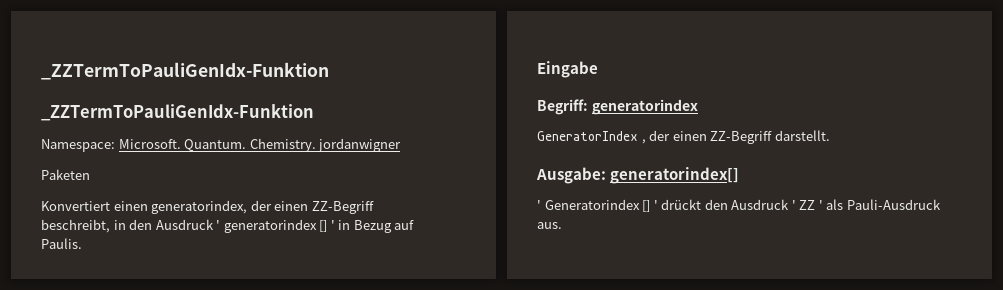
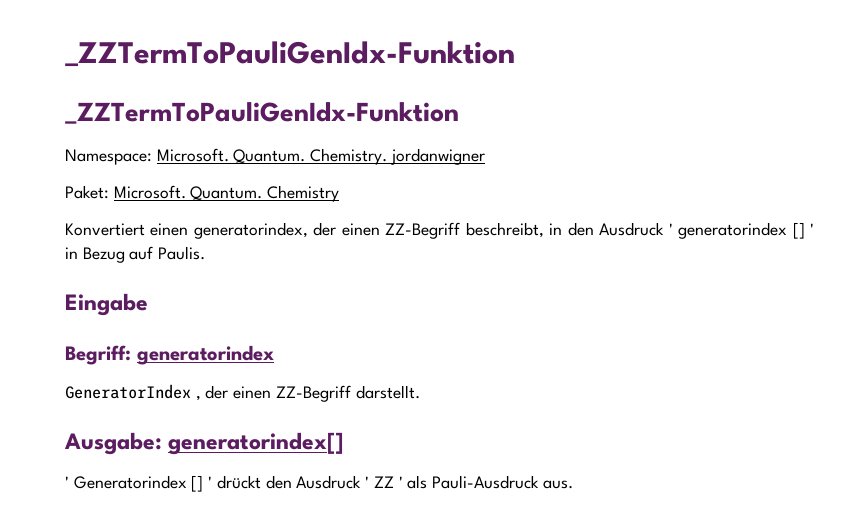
[41,169,90,180] Paketen -> [65,185,340,202] Paket: Microsoft. Quantum. Chemistry

